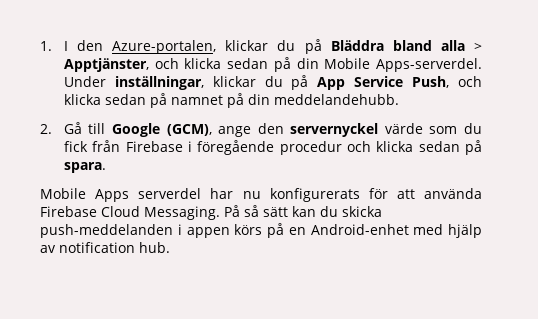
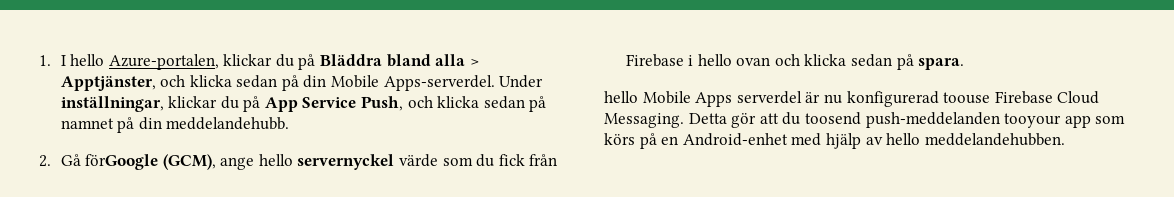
[76,40,103,51] den -> [70,54,105,66] hello
[88,123,161,137] till Google -> [85,154,159,170] förGoogle
[257,123,284,134] den -> [258,154,293,166] hello
[197,140,342,155] föregående procedur -> [697,54,771,66] hello ovan
(106, 167) none -> [604,91,638,103] hello
[210,188,482,202] [40,205,382,220] [40,224,230,238] har nu konfigurerats för att använda Firebase Cloud Messaging. På så sätt kan du skicka push-meddelanden i appen -> [805,91,1100,107] [604,112,1126,128] är nu konfigurerad toouse Firebase Cloud Messaging. Detta gör att du toosend push-meddelanden tooyour app som
[59,242,170,253] notification hub. -> [886,133,1065,146] hello meddelandehubben.

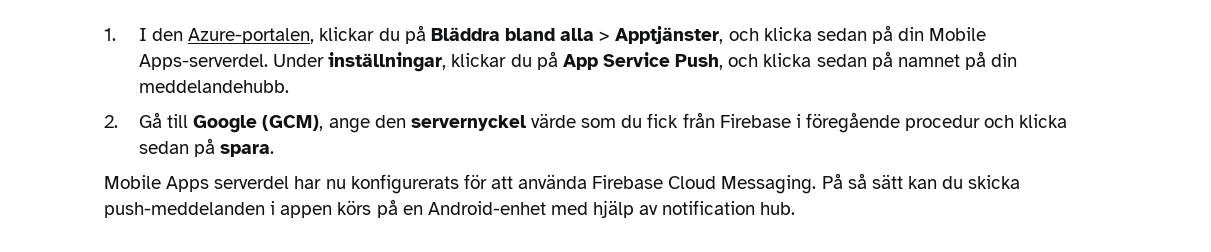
[70,54,105,66] hello -> [152,28,184,41] den
[85,154,159,170] förGoogle -> [167,114,258,133] till Google
[258,154,293,166] hello -> [374,115,406,128] den
[697,54,771,66] hello ovan -> [805,112,981,133] föregående procedur
[604,91,638,103] hello -> (275, 150) none
[805,91,1100,107] [604,112,1126,128] är nu konfigurerad toouse Firebase Cloud Messaging. Detta gör att du toosend push-meddelanden tooyour app som -> [294,173,1021,194] [104,201,333,218] har nu konfigurerats för att använda Firebase Cloud Messaging. På så sätt kan du skicka push-meddelanden i appen
[886,133,1065,146] hello meddelandehubben. -> [662,200,796,215] notification hub.

